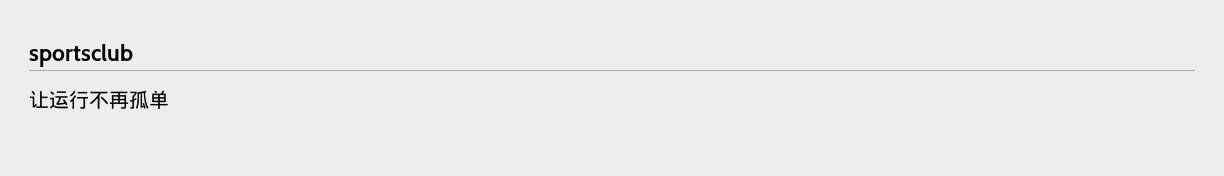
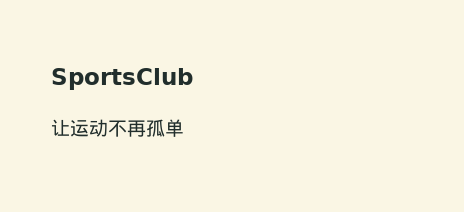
[29,44,133,67] sportsclub -> [51,68,193,90] SportsClub
[69,90,89,109] 行 -> [89,119,108,137] 动

